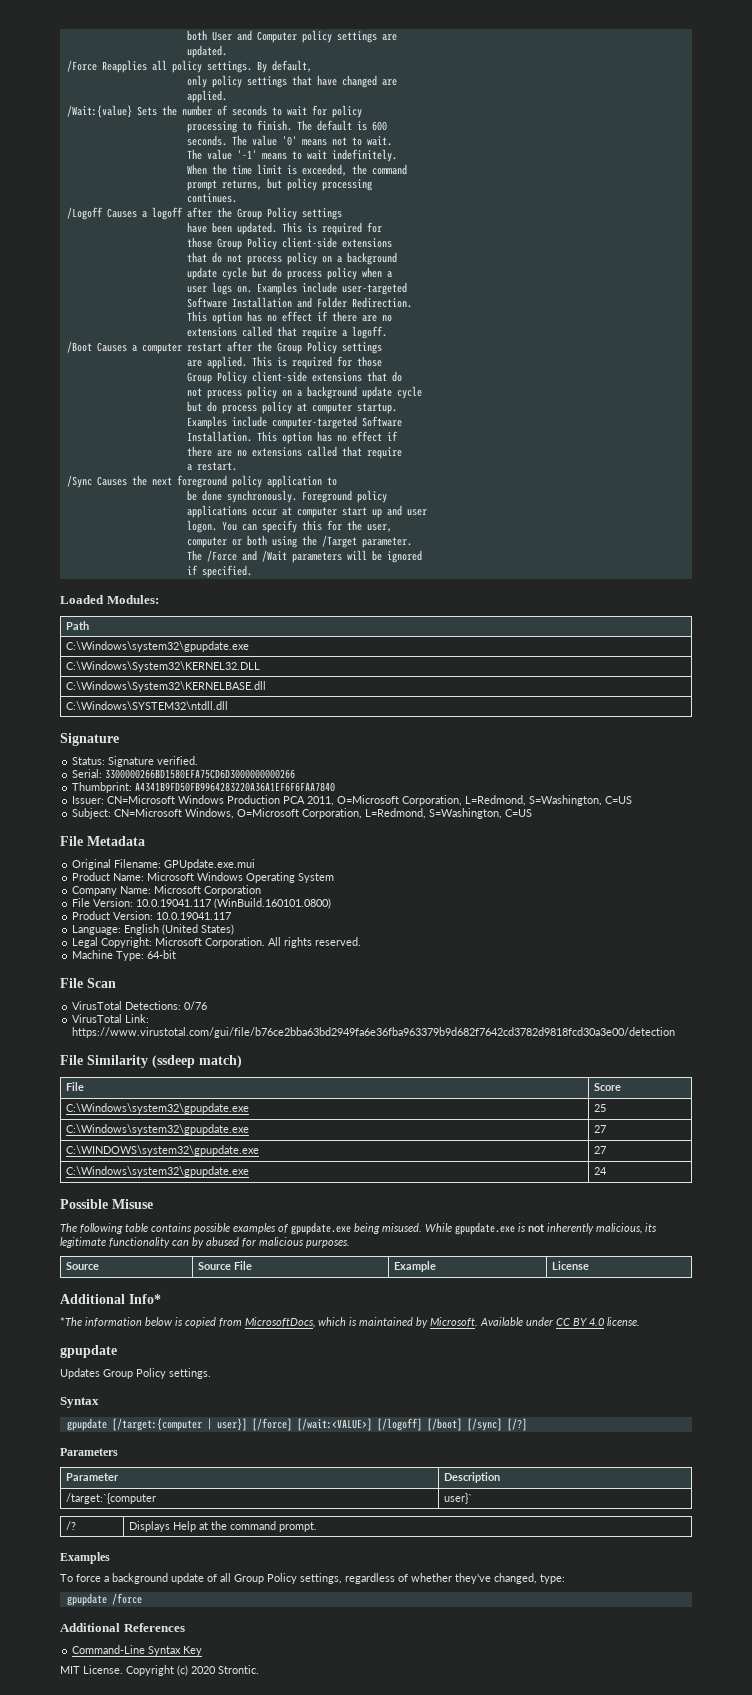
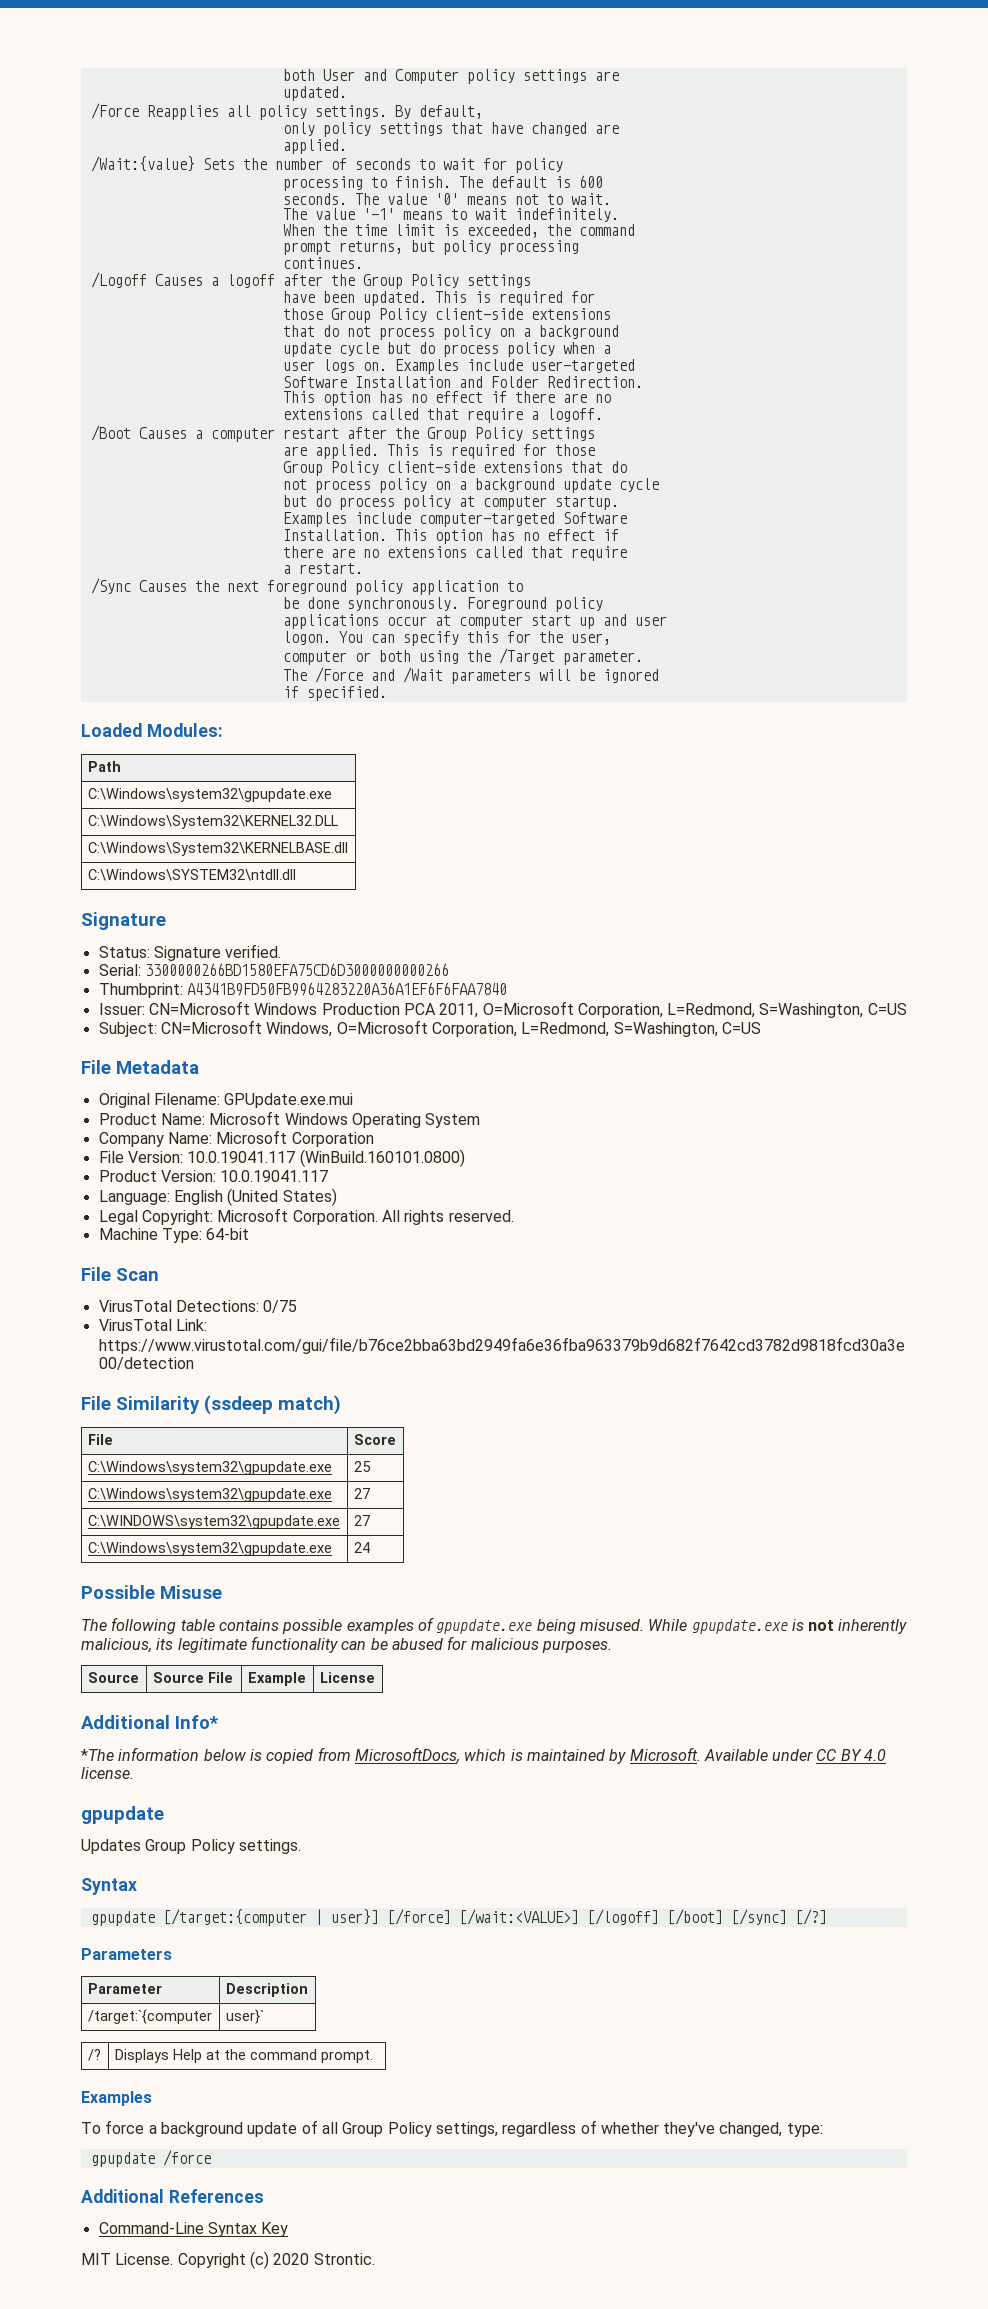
[184,1001,208,1010] 0/76 -> [263,1300,298,1313] 0/75
[192,1237,204,1248] by -> [370,1638,388,1650] be

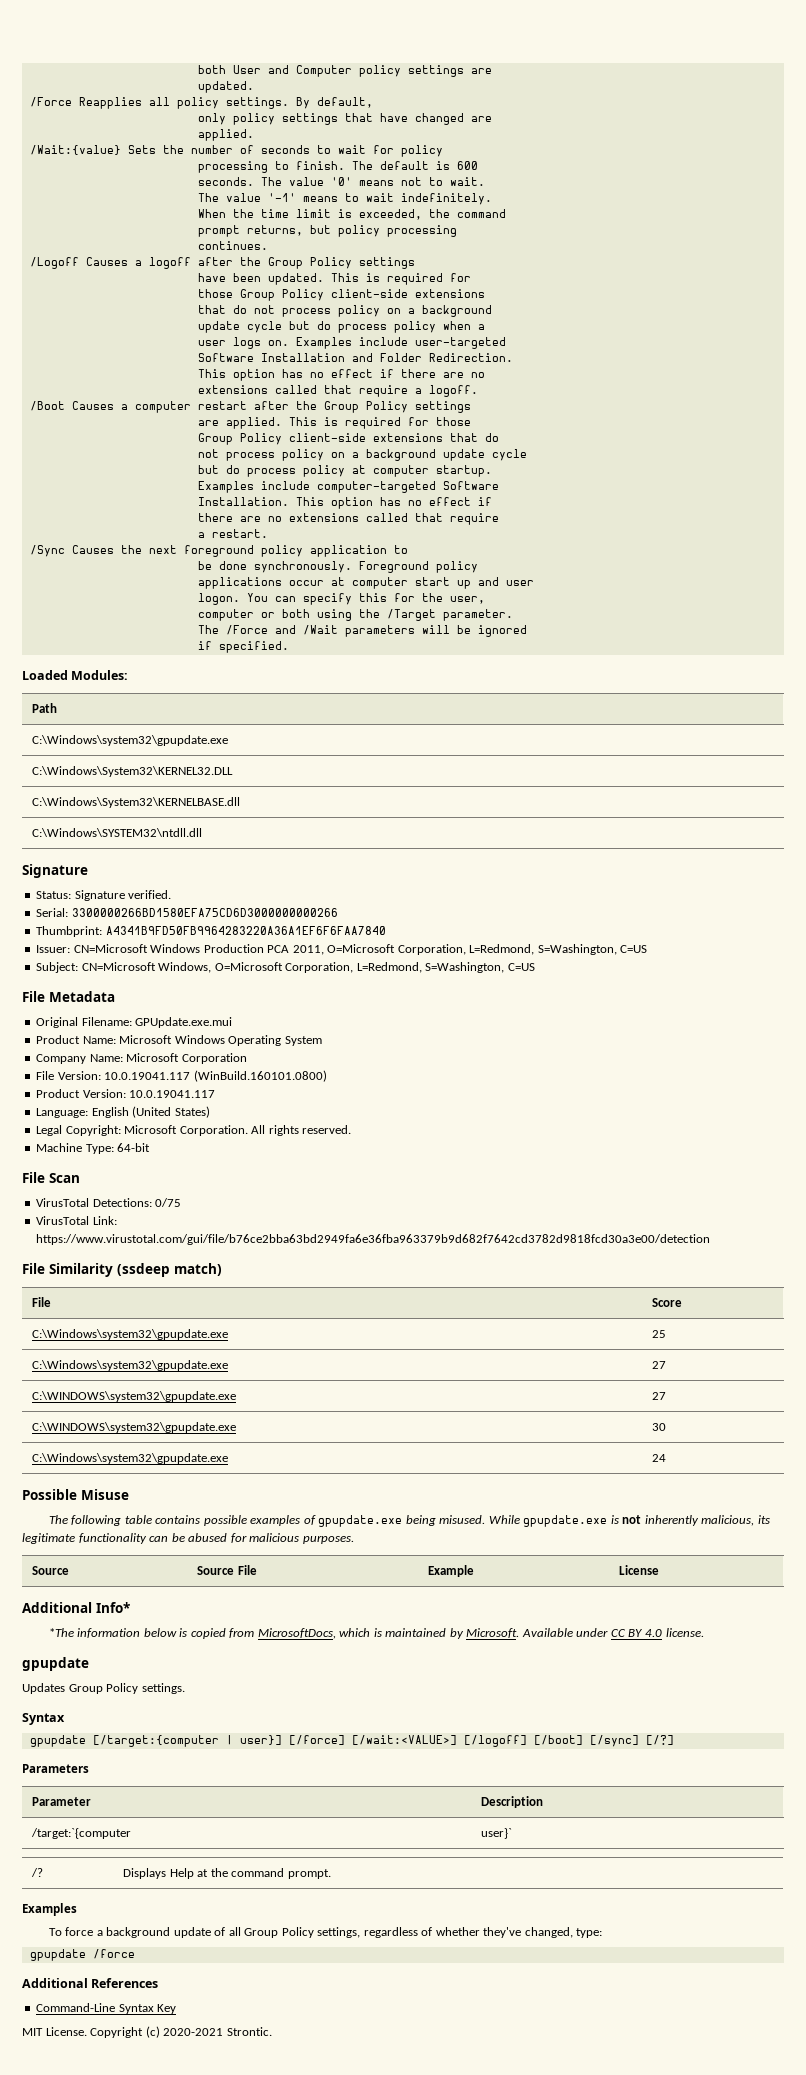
(370, 1520) none -> [32,1422,237,1433] [652,1423,667,1431] // C:\WINDOWS\system32\gpupdate.exe | 30
[273,2253,310,2265] 2020 -> [163,2028,224,2036] 2020-2021

